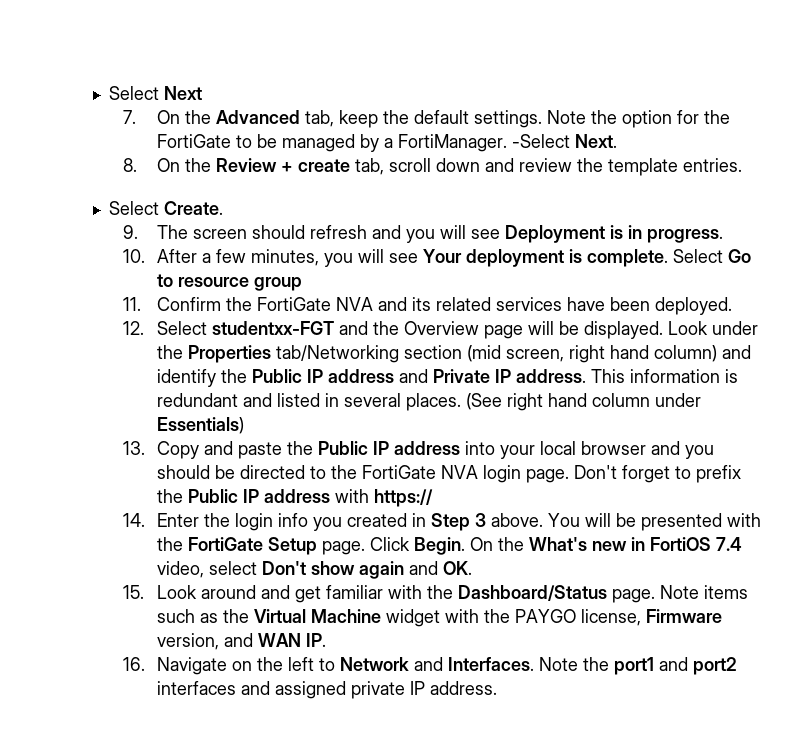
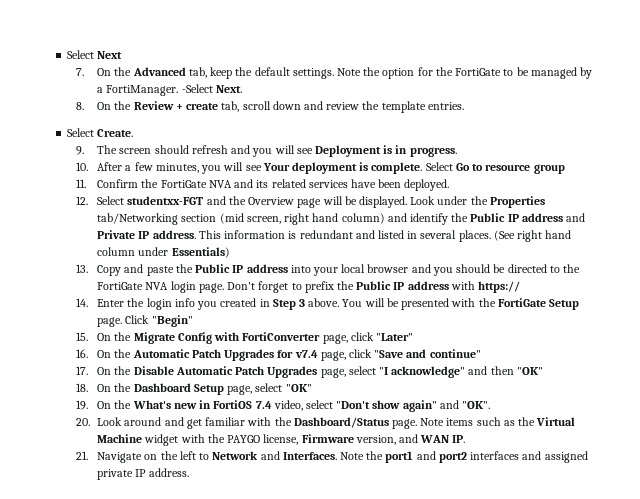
[413,537,465,555] Begin. -> [151,315,193,327] [75,332,413,344] [75,349,481,361] [75,366,543,378] [75,383,312,395] [75,400,88,410] "Begin" // 15. On the Migrate Config with FortiConverter page, click "Later" // 16. On the Automatic Patch Upgrades for v7.4 page, click "Save and continue" // 17. On the Disable Automatic Patch Upgrades page, select "I acknowledge" and then "OK" // 18. On the Dashboard Setup page, select "OK" // 19.
[261,561,472,579] [122,585,144,599] Don't show again and OK. // 15. -> [336,400,491,412] [75,418,90,426] "Don't show again" and "OK". // 20.
[122,657,145,671] 16. -> [75,451,88,460] 21.

